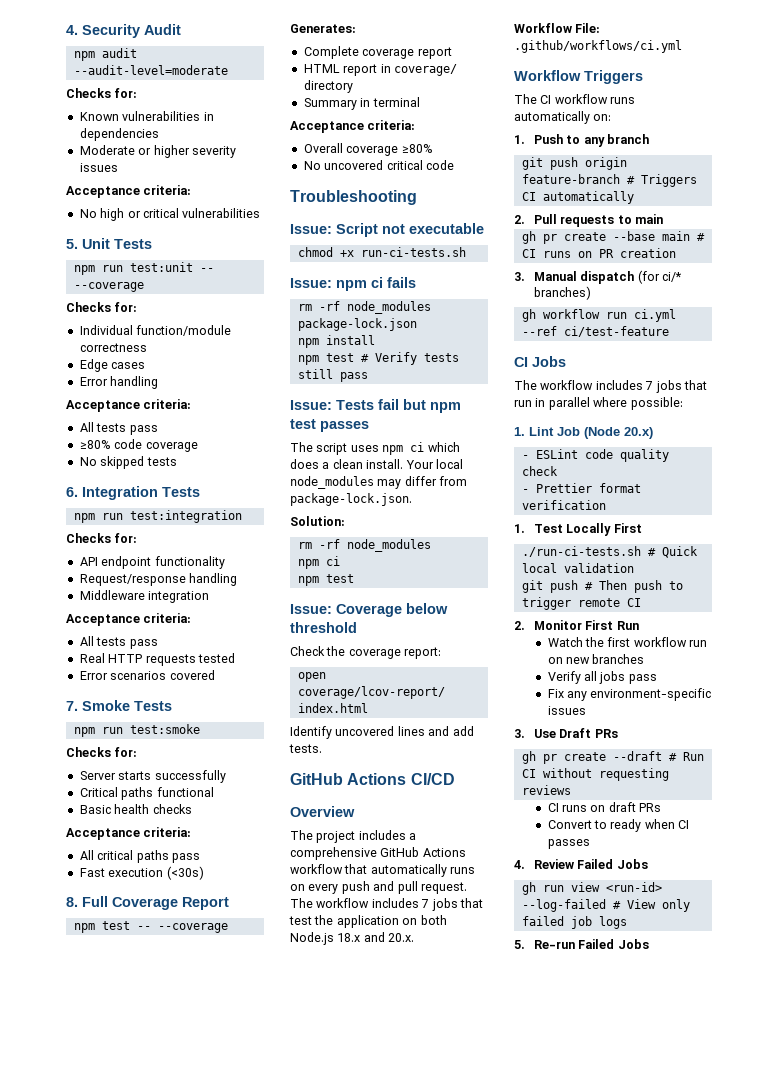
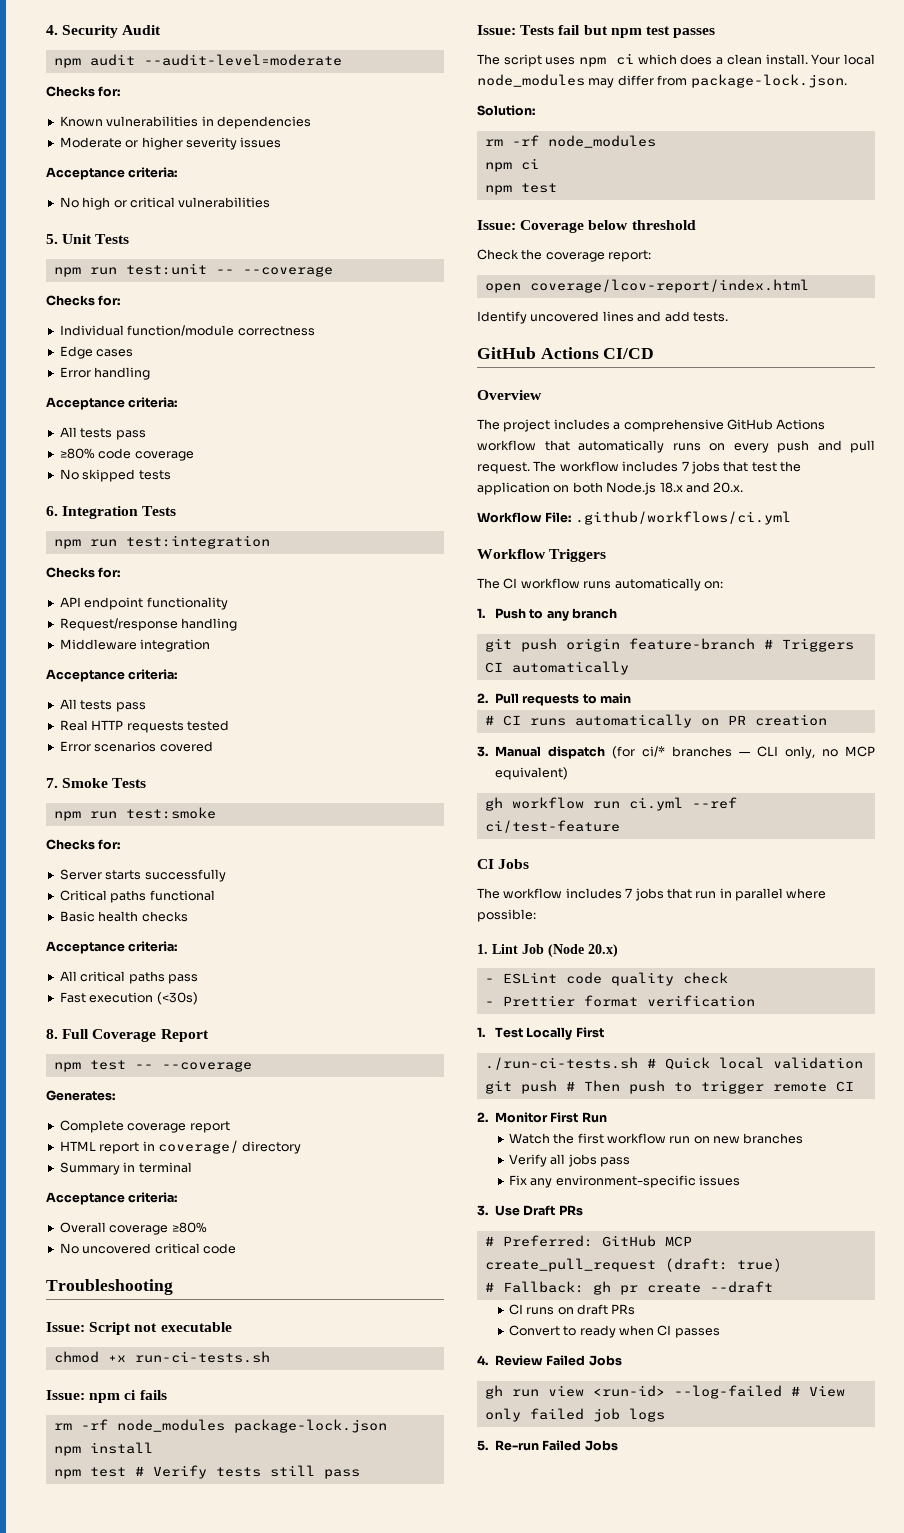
[521,231,690,244] gh pr create --base main -> (632, 698) none
(571, 254) none -> [574,714,692,728] automatically
[533,286,591,300] branches) -> [672,746,875,759] [495,767,569,780] branches — CLI only, no MCP equivalent)
[521,751,704,764] [521,768,669,781] [521,785,571,795] gh pr create --draft # Run CI without requesting reviews -> [484,1235,692,1247] [484,1258,782,1272] [484,1281,773,1295] # Preferred: GitHub MCP create_pull_request (draft: true) // # Fallback: gh pr create --draft

